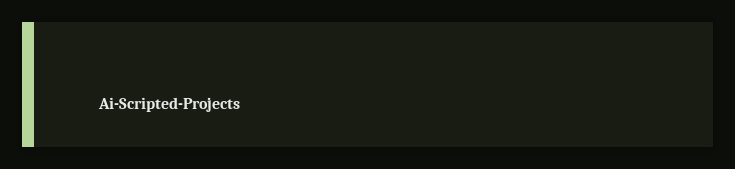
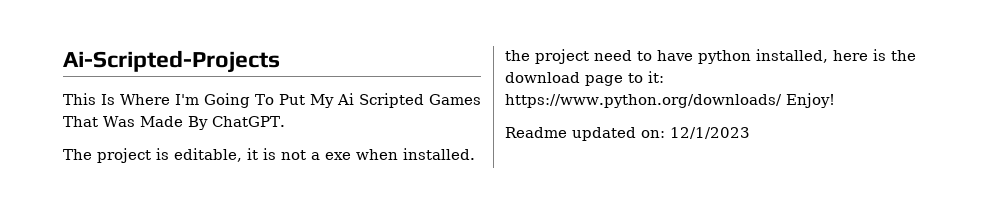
(240, 104) none -> [63,93,481,108] [63,116,285,130] [63,148,475,163] [505,49,916,64] [505,71,664,86] [505,93,835,108] [505,127,750,141] // This Is Where I'm Going To Put My Ai Scripted Games That Was Made By ChatGPT. // The project is editable, it is not a exe when installed. the project need to have python installed, here is the download page to it: https://www.python.org/downloads/ Enjoy! // Readme updated on: 12/1/2023

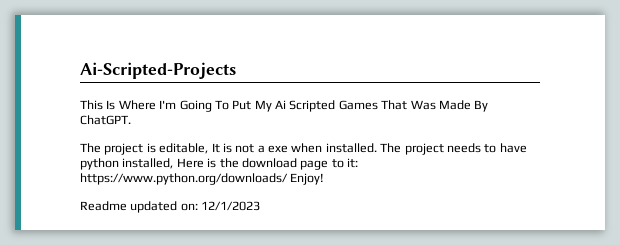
[247,148,258,160] it -> [211,143,220,153] It
[505,49,632,64] the project need -> [380,143,481,155] The project needs
[833,50,868,61] here -> [176,158,204,168] Here

